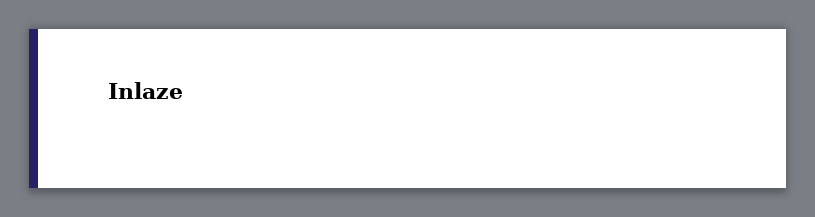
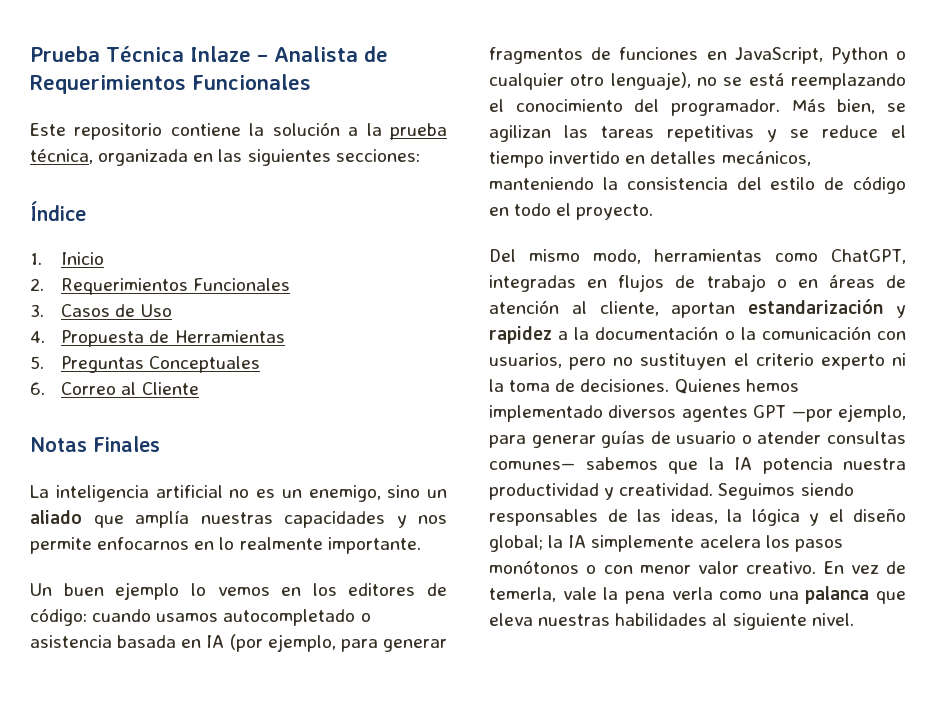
[108,82,183,99] Inlaze -> [30,46,388,62] [30,74,311,94] [30,122,448,140] [30,149,420,166] [30,201,86,221] [30,252,105,265] [30,278,291,295] [30,304,172,317] [30,330,285,347] [30,356,261,373] [30,382,199,395] [30,436,160,452] [30,485,447,502] [30,510,447,528] [30,537,421,554] [30,582,447,600] [30,608,371,626] [30,634,448,652] [489,47,906,64] [489,72,906,90] [489,99,906,116] [489,125,906,142] [489,151,811,168] [489,176,906,194] [489,203,654,220] [489,249,906,264] [489,274,906,292] [489,299,906,318] [489,326,906,344] [489,353,906,370] [489,379,799,394] [489,404,906,422] [489,430,906,448] [489,457,906,474] [489,483,854,500] [489,508,906,526] [489,535,843,552] [489,560,906,574] [489,586,906,604] [489,613,854,630] Prueba Técnica Inlaze – Analista de Requerimientos Funcionales // Este repositorio contiene la solución a la prueba técnica, organizada en las siguientes secciones: // Índice // 1. Inicio // 2. Requerimientos Funcionales // 3. Casos de Uso // 4. Propuesta de Herramientas // 5. Preguntas Conceptuales // 6. Correo al Cliente // Notas Finales // La inteligencia artificial no es un enemigo, sino un aliado que amplía nuestras capacidades y nos permite enfocarnos en lo realmente importante. // Un buen ejemplo lo vemos en los editores de código: cuando usamos autocompletado o asistencia basada en IA (por ejemplo, para generar fragmentos de funciones en JavaScript, Python o cualquier otro lenguaje), no se está reemplazando el conocimiento del programador. Más bien, se agilizan las tareas repetitivas y se reduce el tiempo invertido en detalles mecánicos, manteniendo la consistencia del estilo de código en todo el proyecto. // Del mismo modo, herramientas como ChatGPT, integradas en flujos de trabajo o en áreas de atención al cliente, aportan estandarización y rapidez a la documentación o la comunicación con usuarios, pero no sustituyen el criterio experto ni la toma de decisiones. Quienes hemos implementado diversos agentes GPT —por ejemplo, para generar guías de usuario o atender consultas comunes— sabemos que la IA potencia nuestra productividad y creatividad. Seguimos siendo responsables de las ideas, la lógica y el diseño global; la IA simplemente acelera los pasos monótonos o con menor valor creativo. En vez de temerla, vale la pena verla como una palanca que eleva nuestras habilidades al siguiente nivel.

